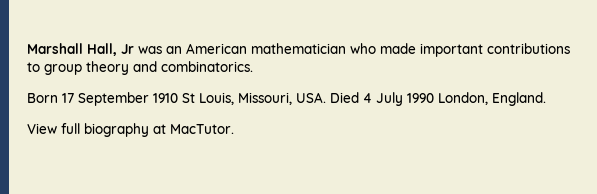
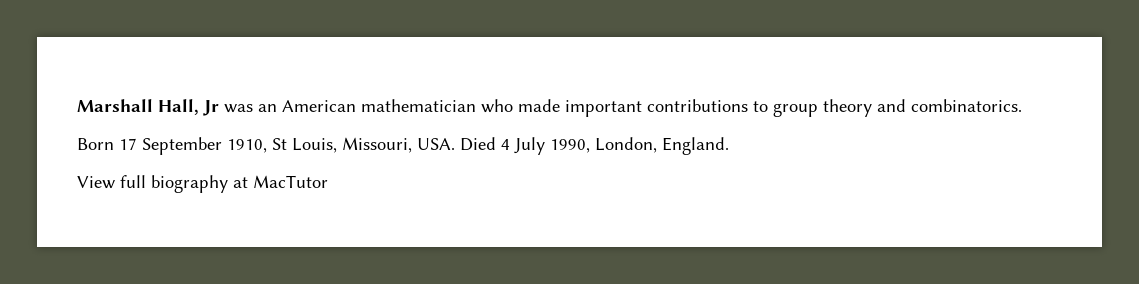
[153,93,178,103] 1910 -> [227,139,267,153] 1910,
[407,93,434,103] 1990 -> [550,139,590,153] 1990,
[170,124,234,134] MacTutor. -> [253,175,328,188] MacTutor

